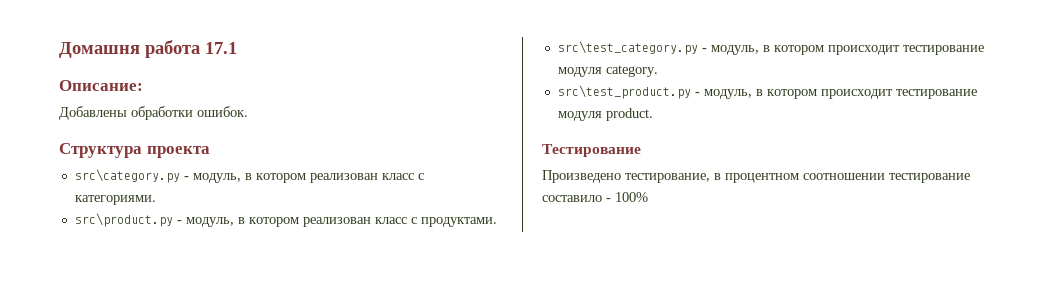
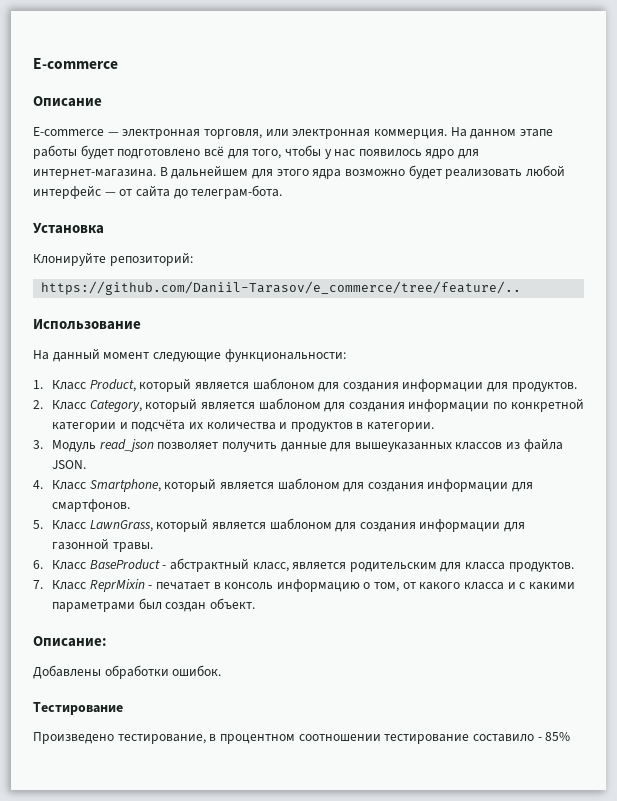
[59,40,237,58] [59,80,143,91] [59,106,248,120] [59,143,210,158] [74,169,424,183] [74,195,156,205] [74,213,497,227] [557,41,984,55] [557,65,658,77] [557,85,977,99] [557,108,653,121] Домашня работа 17.1 // Описание: // Добавлены обработки ошибок. // Структура проекта // src\category.py - модуль, в котором реализован класс с категориями. // src\product.py - модуль, в котором реализован класс с продуктами. // src\test_category.py - модуль, в котором происходит тестирование модуля category. // src\test_product.py - модуль, в котором происходит тестирование модуля product. -> [33,58,118,69] [33,96,102,107] [33,127,553,139] [33,145,480,159] [33,165,565,179] [33,185,283,199] [33,223,104,234] [33,252,193,266] [41,281,522,295] [33,319,141,330] [33,348,346,362] [33,378,577,392] [33,398,584,412] [51,419,435,432] [33,438,563,452] [51,460,86,469] [33,478,534,492] [51,499,130,512] [33,518,526,532] [51,538,153,552] [33,558,574,572] [33,579,575,592] [51,598,255,612] [33,636,107,647] [33,665,222,679] E-commerce // Описание // E-commerce — электронная торговля, или электронная коммерция. На данном этапе работы будет подготовлено всё для того, чтобы у нас появилось ядро для интернет-магазина. В дальнейшем для этого ядра возможно будет реализовать любой интерфейс — от сайта до телеграм-бота. // Установка // Клонируйте репозиторий: // https://github.com/Daniil-Tarasov/e_commerce/tree/feature/.. // Использование // На данный момент следующие функциональности: // 1. Класс Product, который является шаблоном для создания информации для продуктов. // 2. Класс Category, который является шаблоном для создания информации по конкретной категории и подсчёта их количества и продуктов в категории. // 3. Модуль read_json позволяет получить данные для вышеуказанных классов из файла JSON. // 4. Класс Smartphone, который является шаблоном для создания информации для смартфонов. // 5. Класс LawnGrass, который является шаблоном для создания информации для газонной травы. // 6. Класс BaseProduct - абстрактный класс, является родительским для класса продуктов. // 7. Класс ReprMixin - печатает в консоль информацию о том, от какого класса и с какими параметрами был создан объект. // Описание: // Добавлены обработки ошибок.
[615,192,648,202] 100% -> [545,732,571,741] 85%

